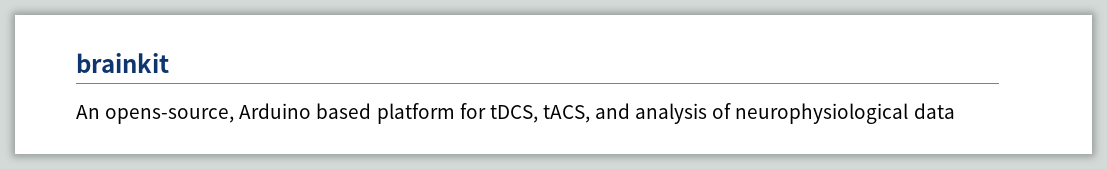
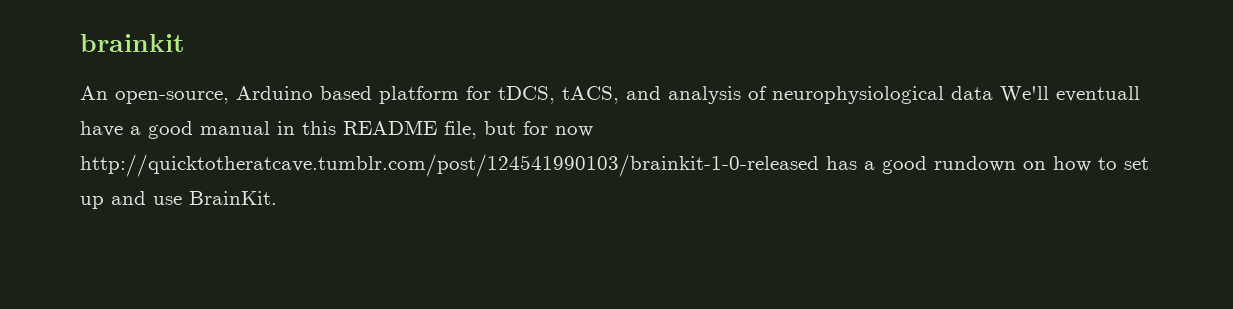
[105,108,235,124] opens-source, -> [115,91,229,104] open-source,
(955, 111) none -> [1000,86,1140,102] [80,120,593,139] [80,154,1149,177] [80,191,277,209] We'll eventuall have a good manual in this README file, but for now http://quicktotheratcave.tumblr.com/post/124541990103/brainkit-1-0-released has a good rundown on how to set up and use BrainKit.

